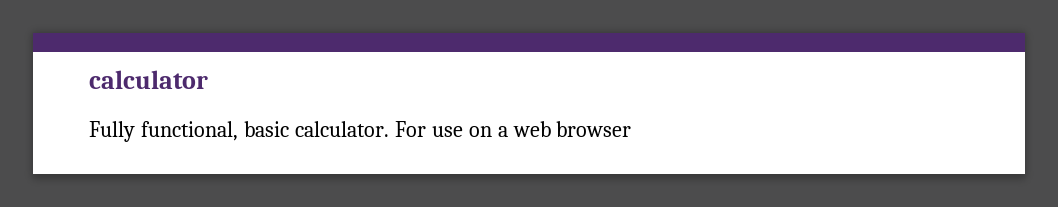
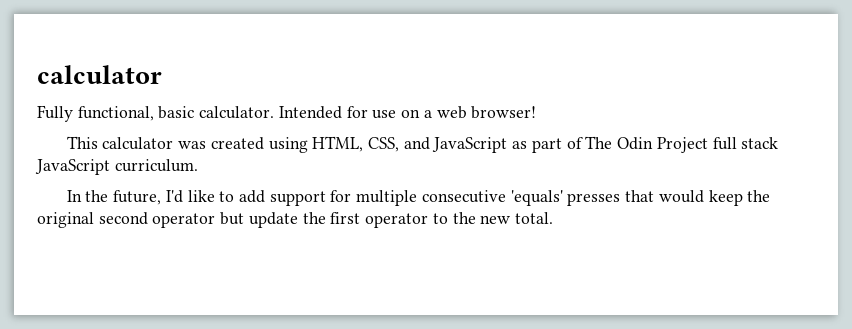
[394,121,426,137] For -> [278,106,368,119] Intended for
[556,121,632,137] browser -> [471,106,537,119] [66,136,779,153] [35,159,198,175] [66,190,771,206] [37,212,553,228] browser! // This calculator was created using HTML, CSS, and JavaScript as part of The Odin Project full stack JavaScript curriculum. // In the future, I'd like to add support for multiple consecutive 'equals' presses that would keep the original second operator but update the first operator to the new total.

